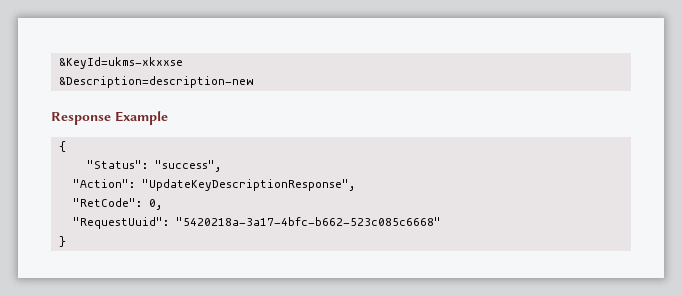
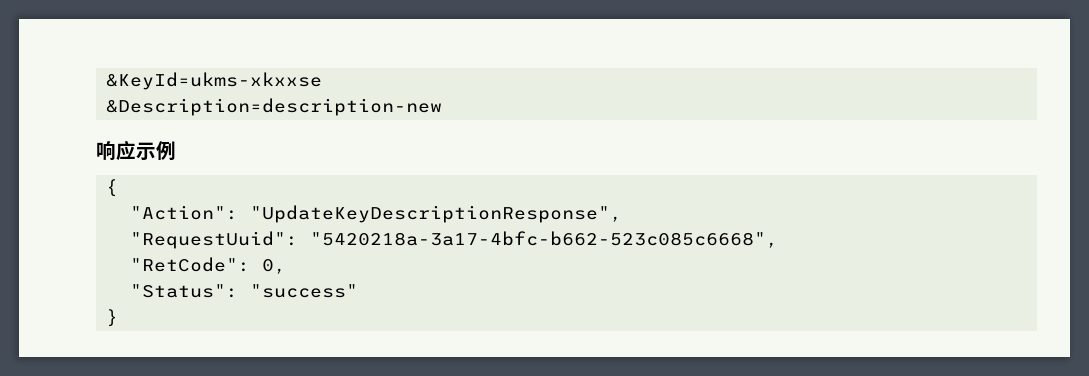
[51,111,168,125] Response Example -> [96,140,176,161] 响应示例
[86,160,221,172] // "Status": "success", -> (119, 188) none
(355, 185) none -> [130,231,779,249] // "RequestUuid": "5420218a-3a17-4bfc-b662-523c085c6668",
[72,217,441,229] "RequestUuid": "5420218a-3a17-4bfc-b662-523c085c6668" -> [130,284,359,298] "Status": "success"

